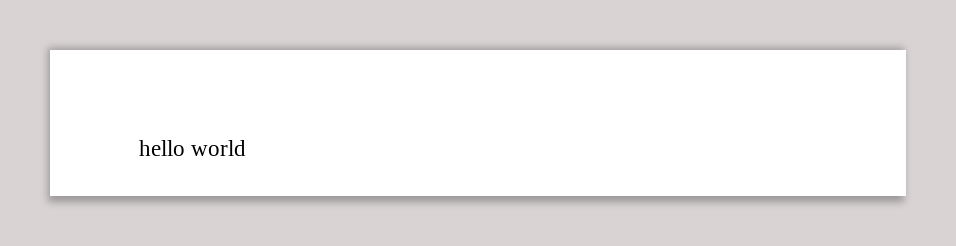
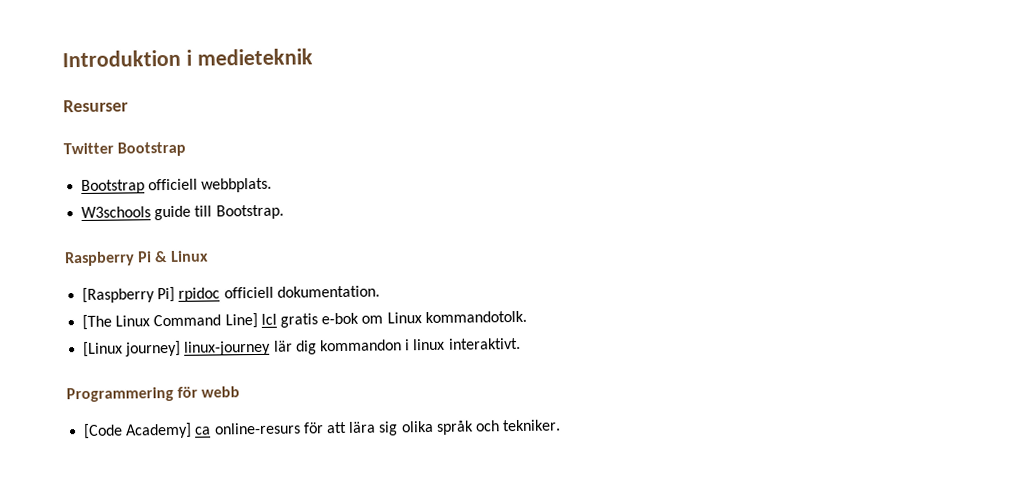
[139,140,247,156] hello world -> [62,48,313,68] [63,99,129,113] [63,141,187,157] [81,177,273,194] [81,204,284,221] [64,250,209,267] [82,285,380,303] [82,310,527,330] [83,337,521,357] [66,386,241,403] [83,419,562,439] Introduktion i medieteknik // Resurser // Twitter Bootstrap // Bootstrap officiell webbplats. // W3schools guide till Bootstrap. // Raspberry Pi & Linux // [Raspberry Pi] rpidoc officiell dokumentation. // [The Linux Command Line] lcl gratis e-bok om Linux kommandotolk. // [Linux journey] linux-journey lär dig kommandon i linux interaktivt. // Programmering för webb // [Code Academy] ca online-resurs för att lära sig olika språk och tekniker.

